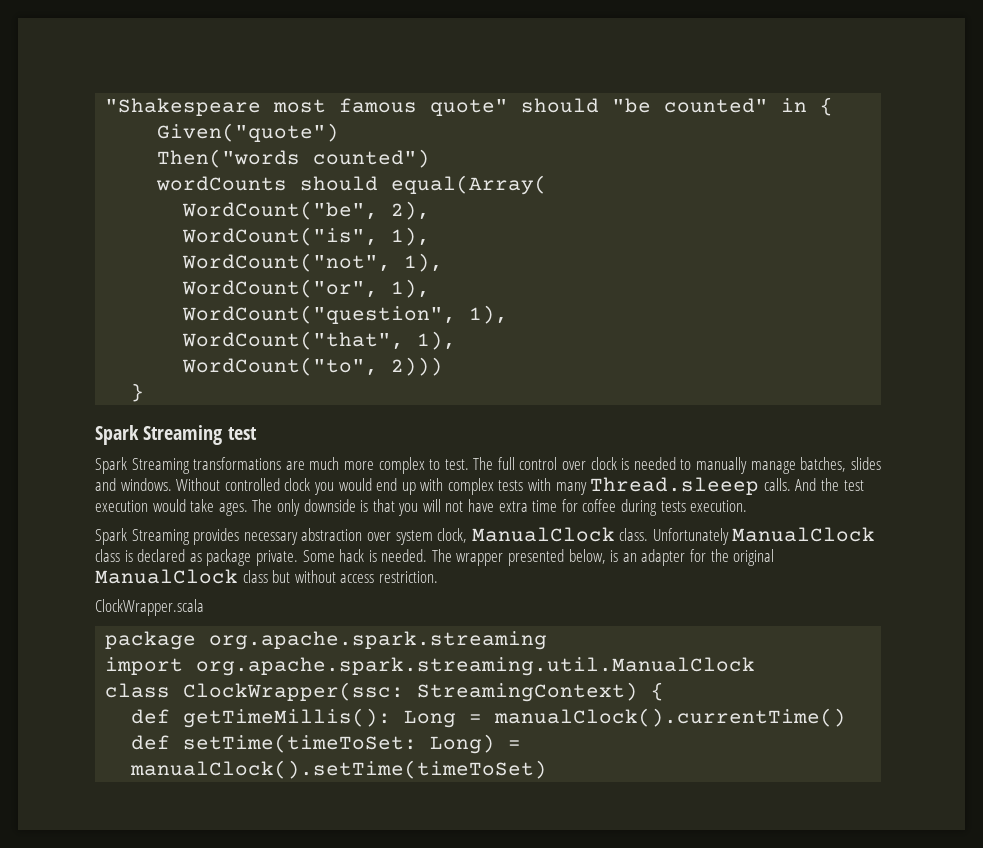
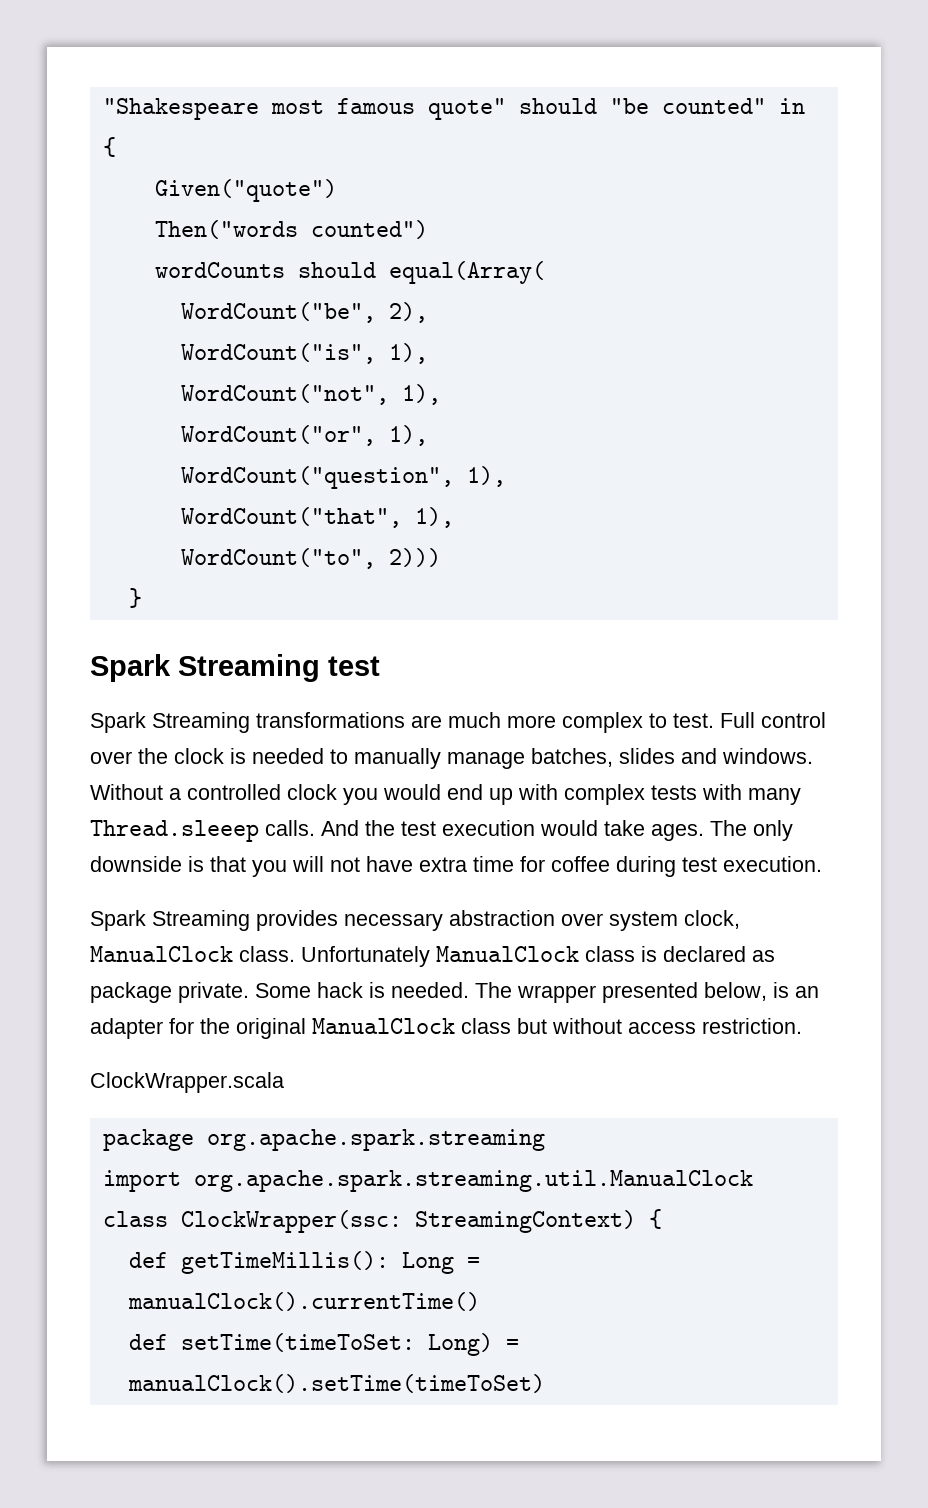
[473,457,515,470] The full -> [720,712,755,728] Full
(587, 465) none -> [138,748,168,764] the
(221, 484) none -> [169,788,181,800] a
[660,501,686,512] tests -> [682,857,717,872] test

